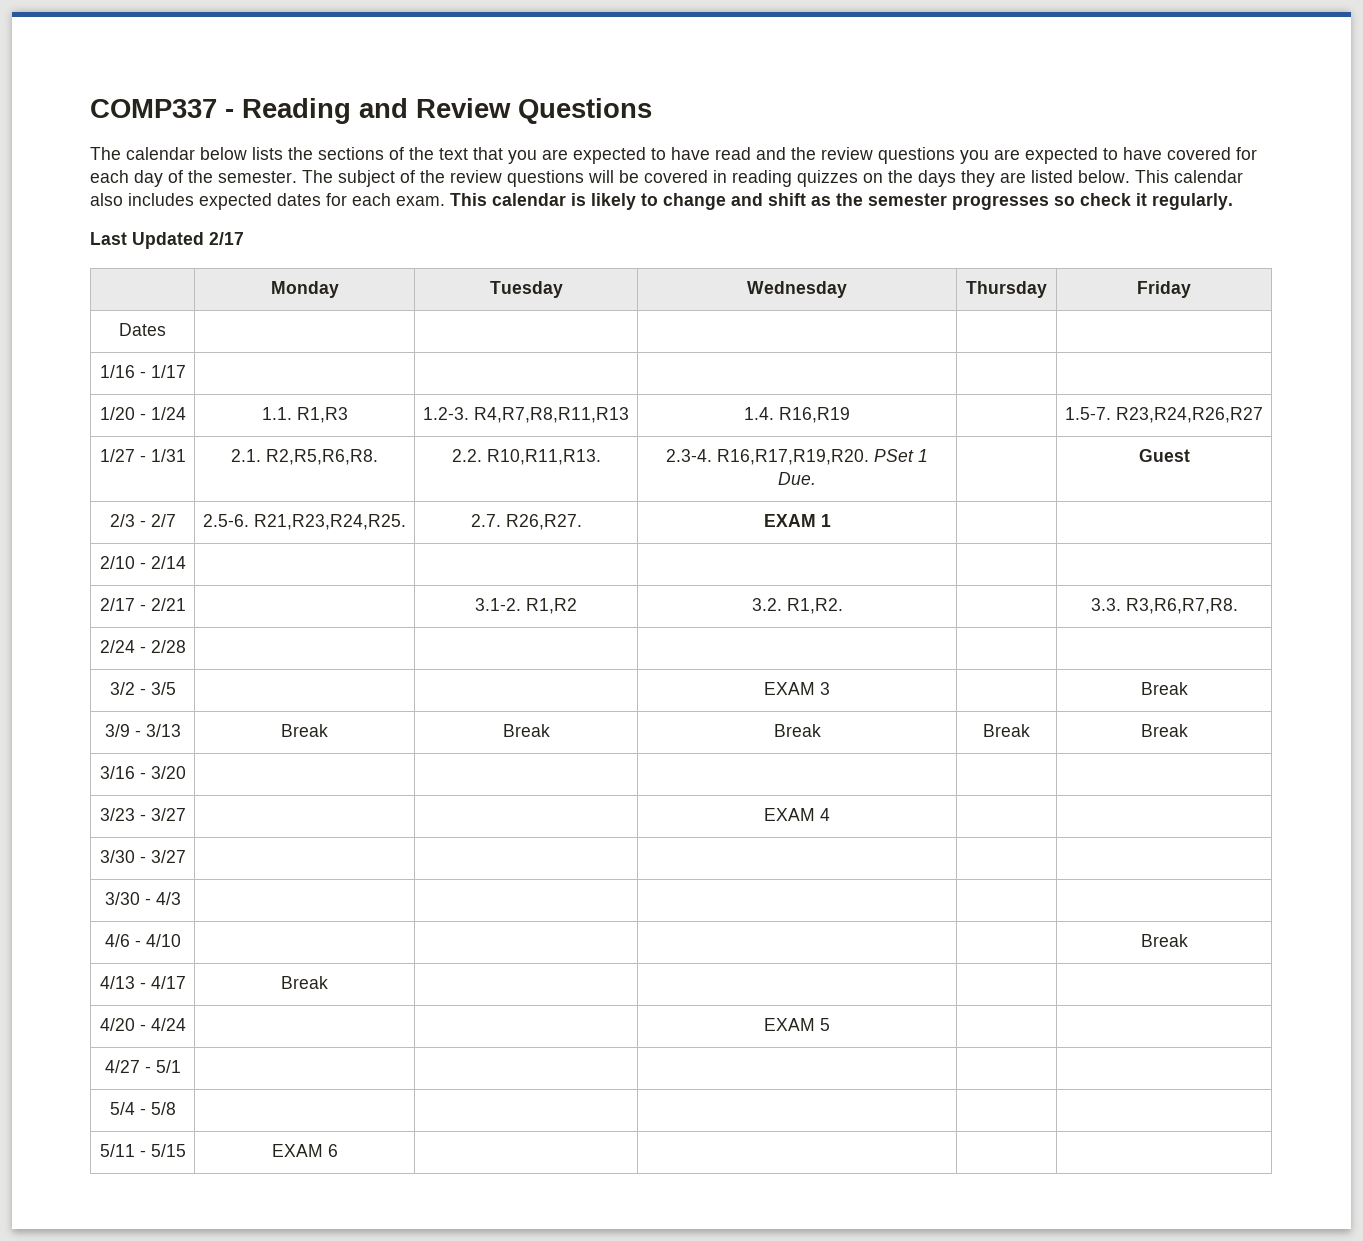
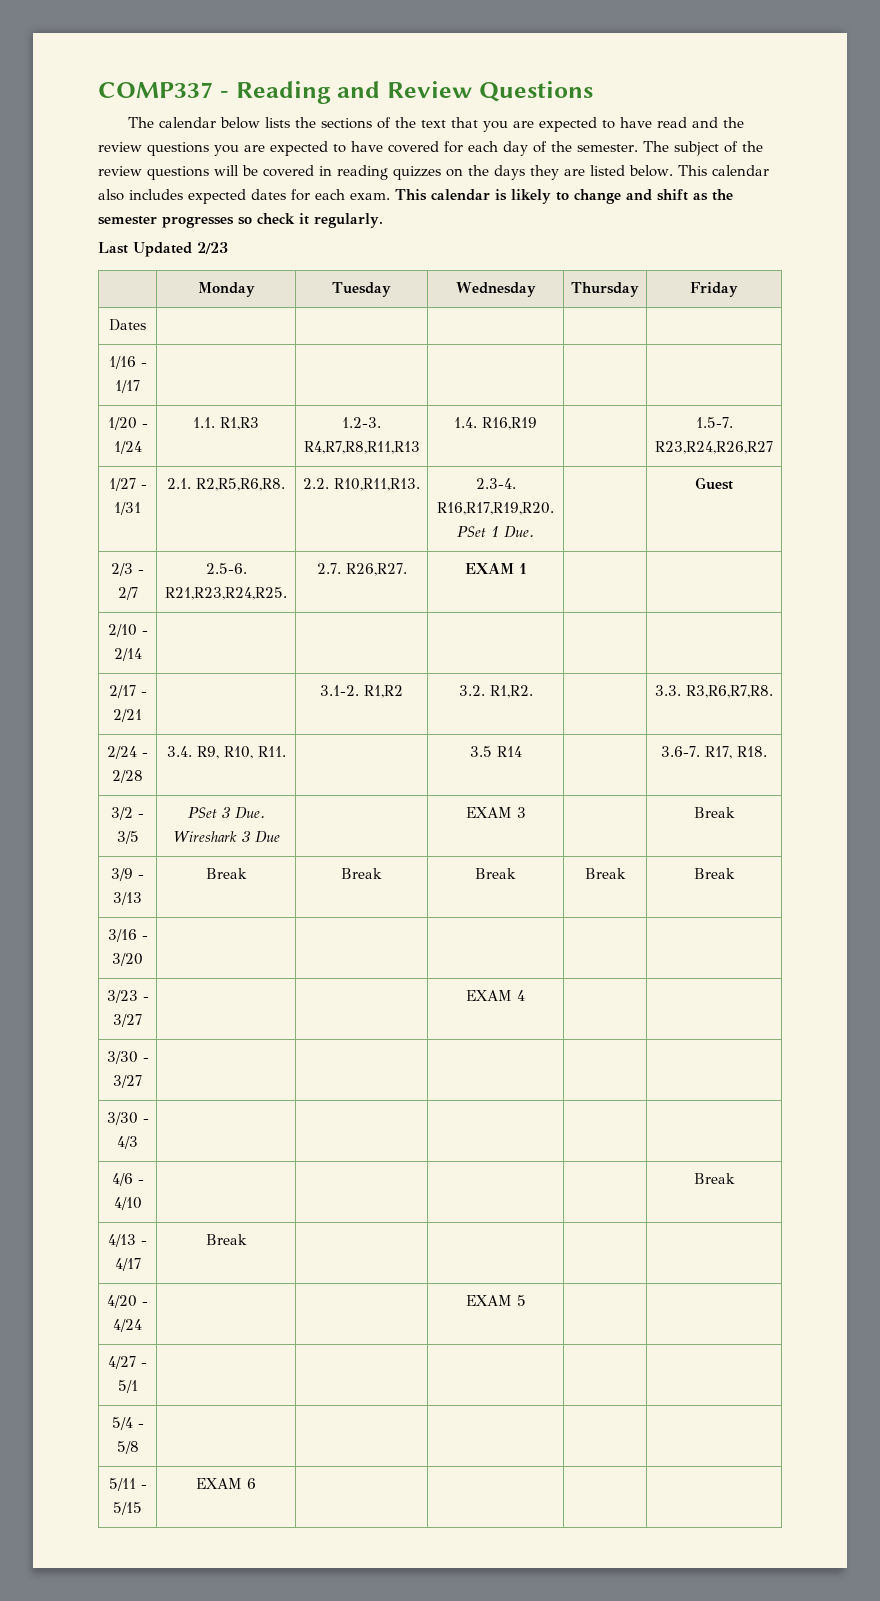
[209,232,244,245] 2/17 -> [197,242,228,254] 2/23
[109,682,176,695] | | | | // 3/2 - 3/5 | -> [166,746,286,759] [469,746,522,757] [661,746,767,759] [111,807,144,820] [116,831,139,844] [187,807,265,819] [172,831,280,843] 3.4. R9, R10, R11. | | 3.5 R14 | | 3.6-7. R17, R18. // 3/2 - 3/5 | PSet 3 Due. Wireshark 3 Due

